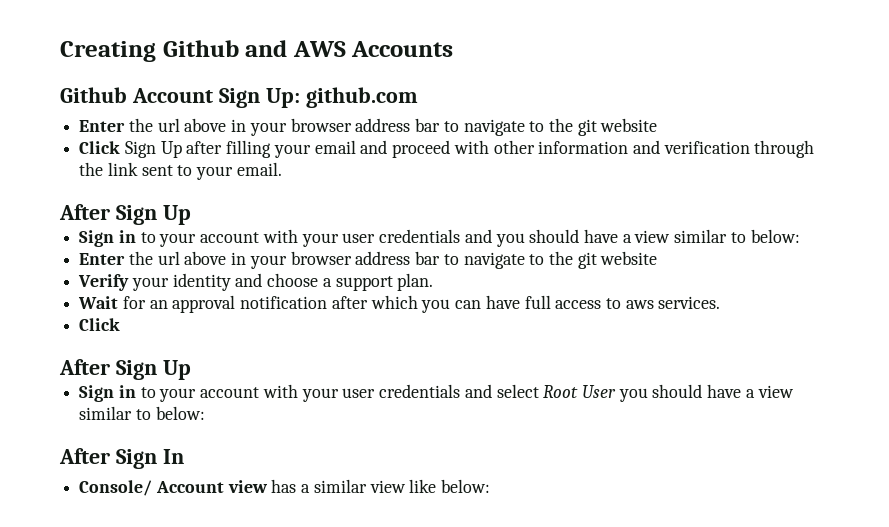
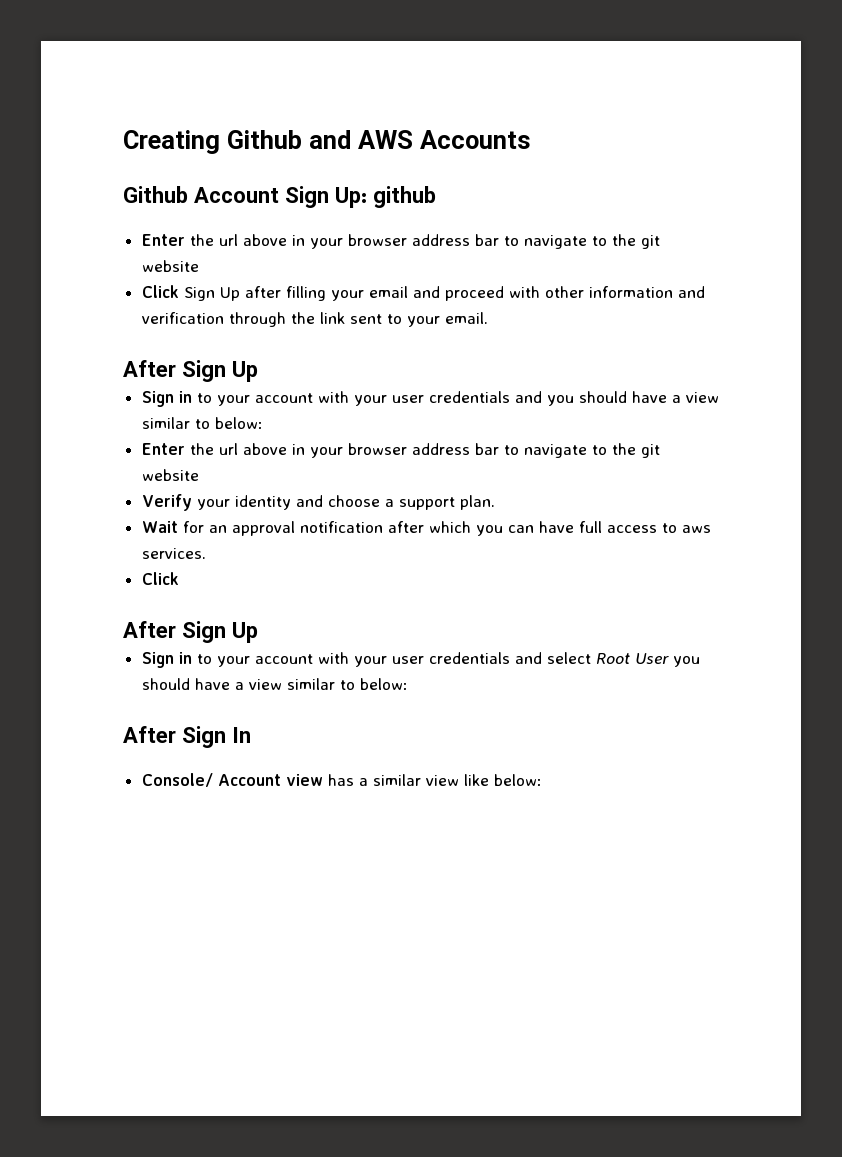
[305,87,418,108] github.com -> [373,186,436,208] github

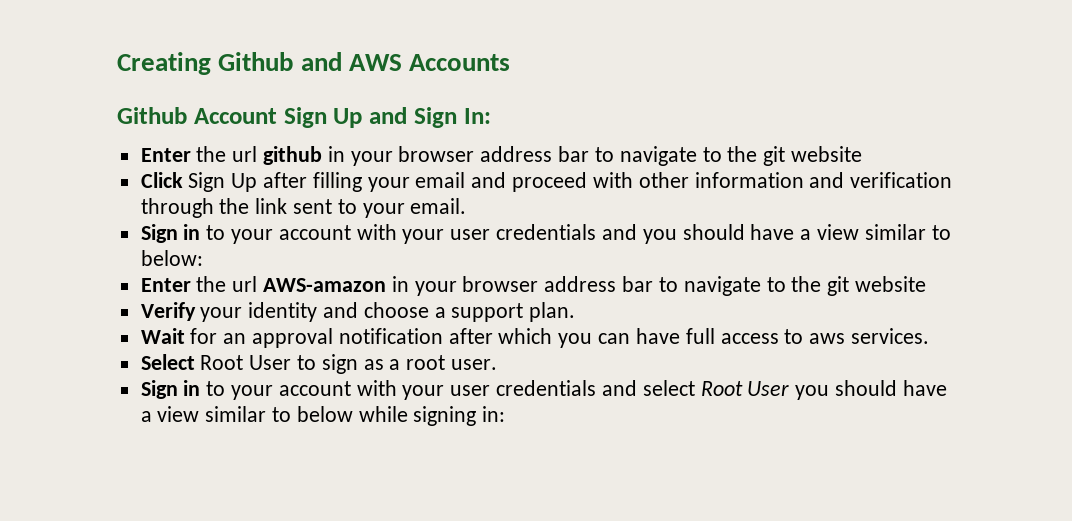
[335,186,436,208] [141,234,287,246] Up: github // Enter the url above -> [333,107,491,128] [140,146,323,165] Up and Sign In: // Enter the url github
[123,360,258,382] // After Sign Up -> (467, 206) none
[242,443,287,455] above -> [263,278,387,292] AWS-amazon
[141,572,179,585] [123,621,258,643] Click // After Sign Up -> [140,354,498,374] Select Root User to sign as a root user.
[359,678,408,690] [123,726,251,748] [141,773,542,787] below: // After Sign In // Console/ Account view has a similar view like below: -> [296,406,506,426] below while signing in:

